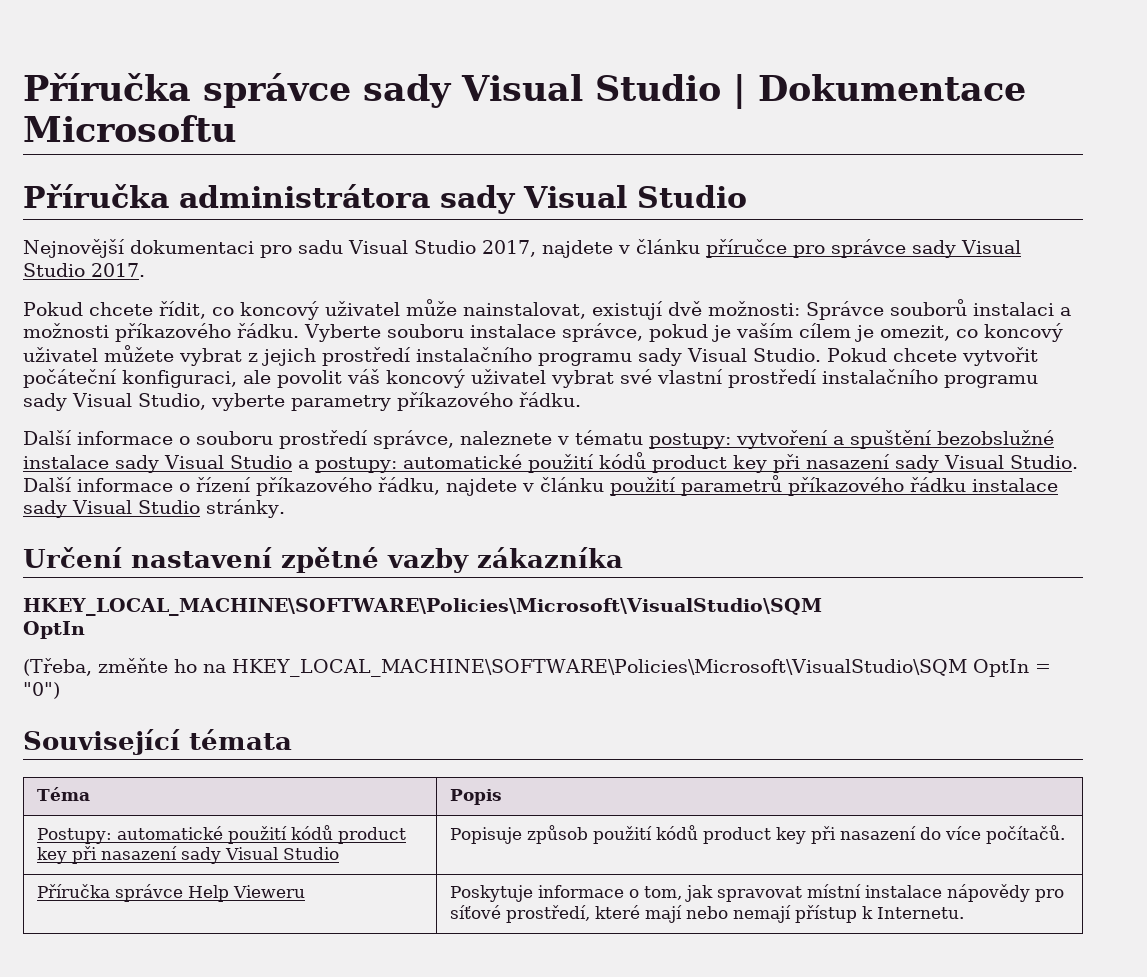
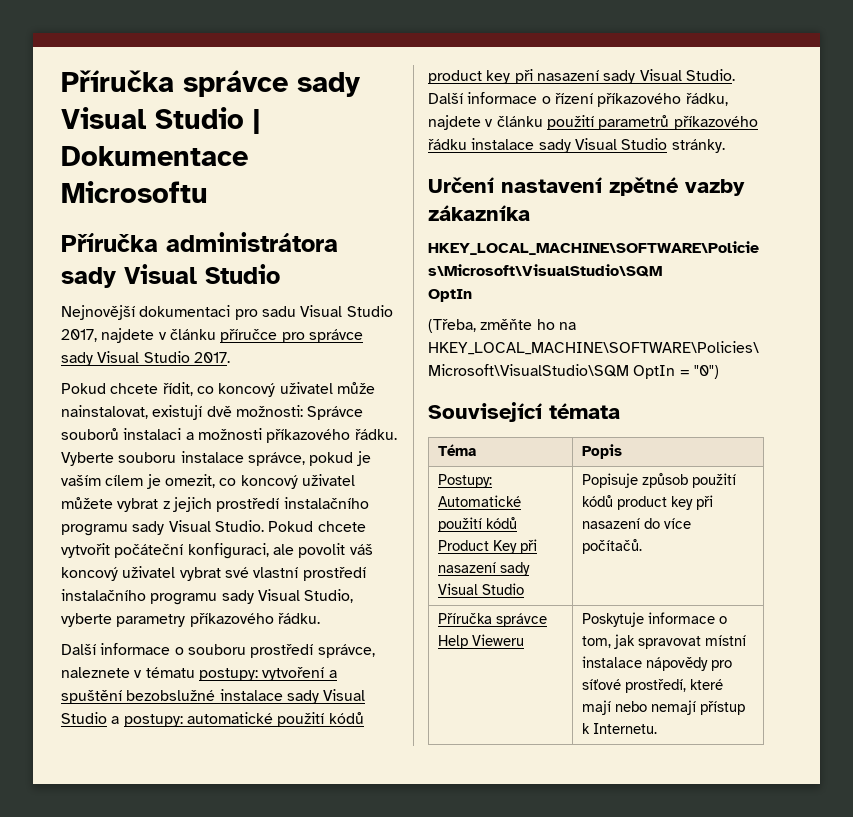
[117,825,407,844] [37,847,68,864] automatické použití kódů product key -> [437,495,521,507] [437,517,517,532] [437,540,517,554] Automatické použití kódů Product Key

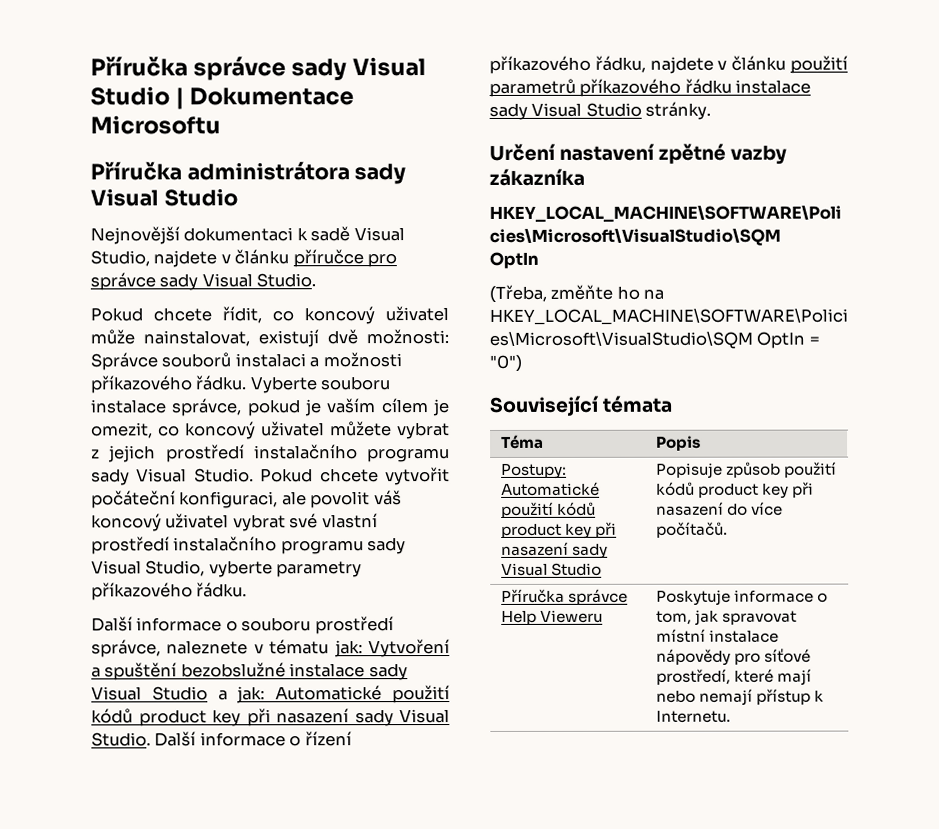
[234,305,393,320] [61,329,97,342] pro sadu Visual Studio 2017, -> [296,226,405,242] [90,250,150,267] k sadě Visual Studio,
[143,351,230,363] Studio 2017. -> [256,273,317,288] Studio.
[198,667,325,681] postupy: vytvoření -> [333,639,450,658] jak: Vytvoření
[123,712,273,727] postupy: automatické -> [236,685,383,704] jak: Automatické
[437,540,517,554] Product Key -> [501,523,593,539] product key

